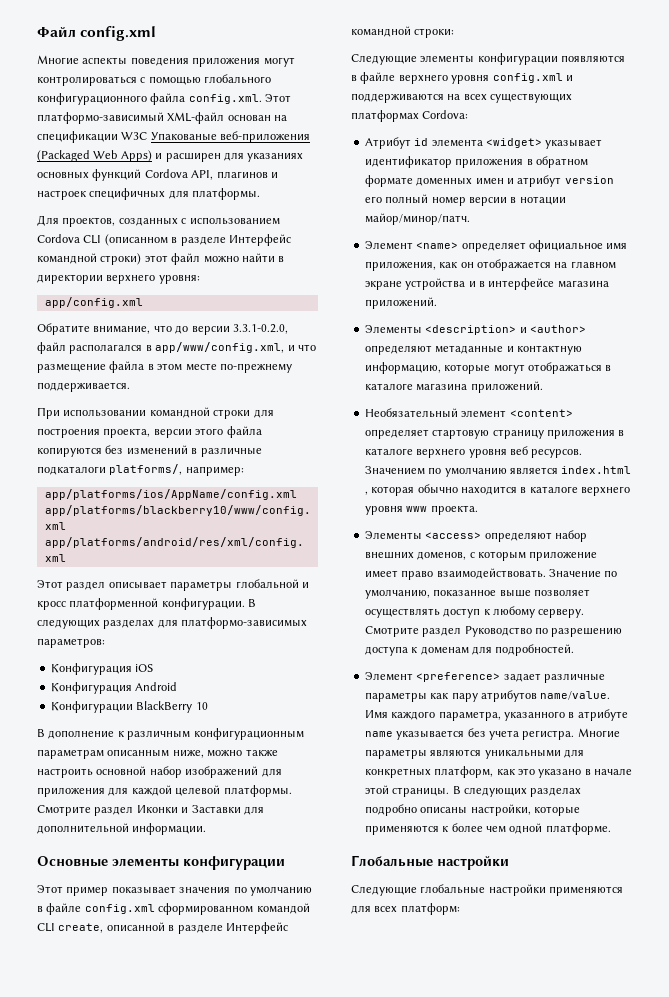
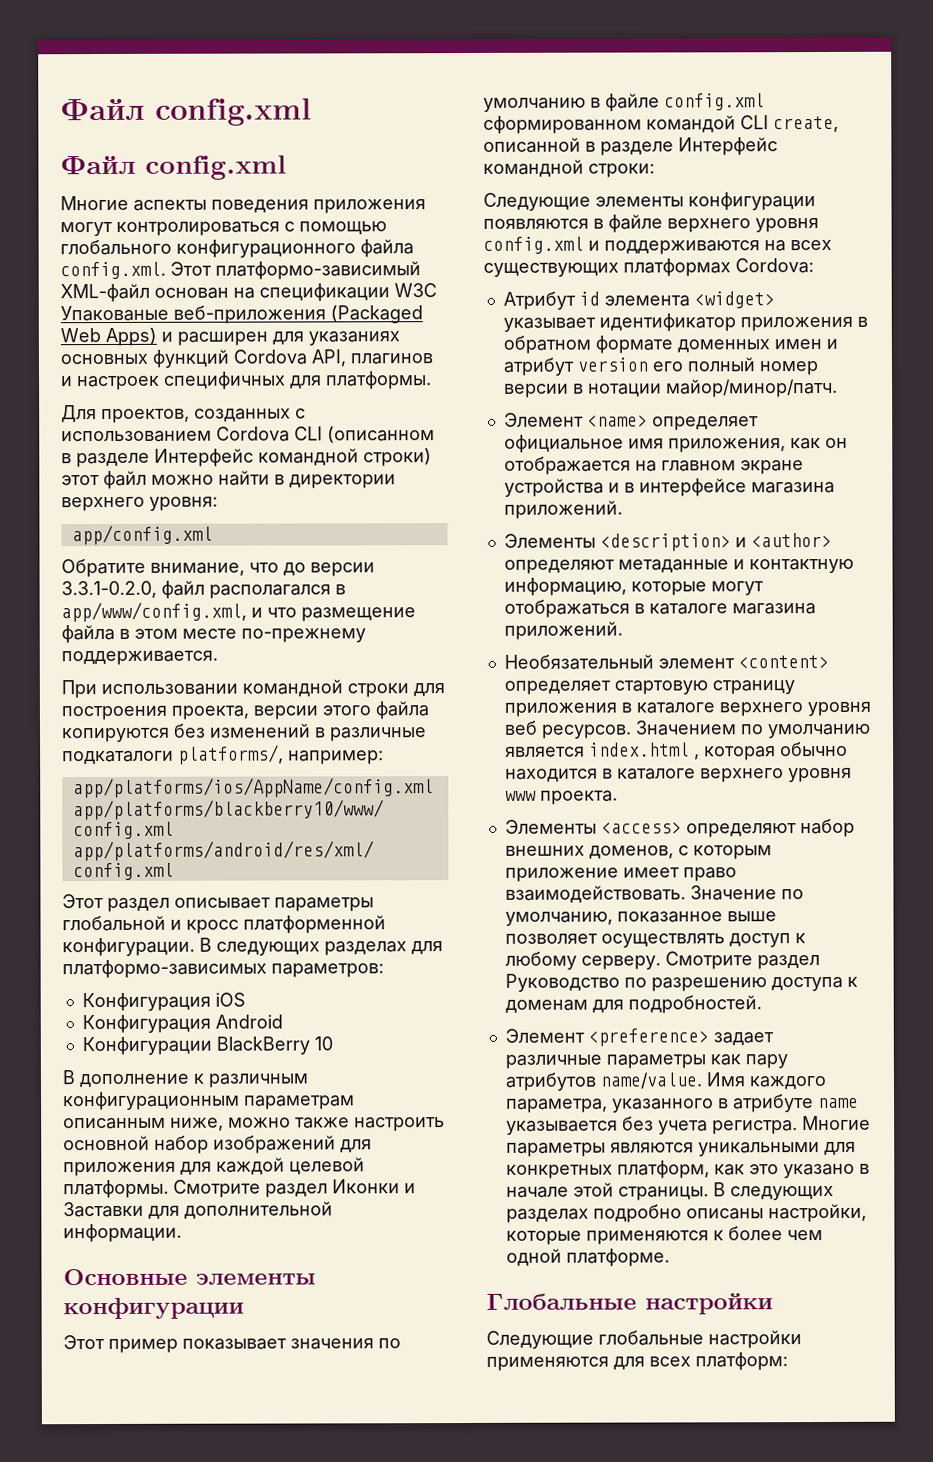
[37,26,157,41] Файл config.xml -> [60,97,312,126] [60,154,287,180] Файл config.xml // Файл config.xml

